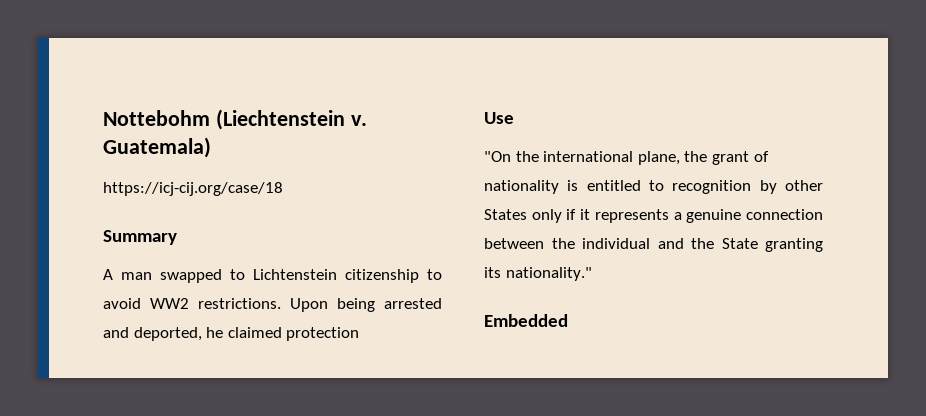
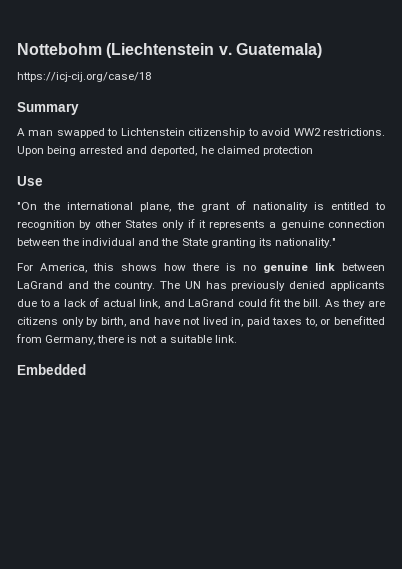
(592, 274) none -> [17,262,385,273] [17,281,385,291] [17,298,385,309] [17,316,386,327] [16,334,237,345] // For America, this shows how there is no genuine link between LaGrand and the country. The UN has previously denied applicants due to a lack of actual link, and LaGrand could fit the bill. As they are citizens only by birth, and have not lived in, paid taxes to, or benefitted from Germany, there is not a suitable link.

